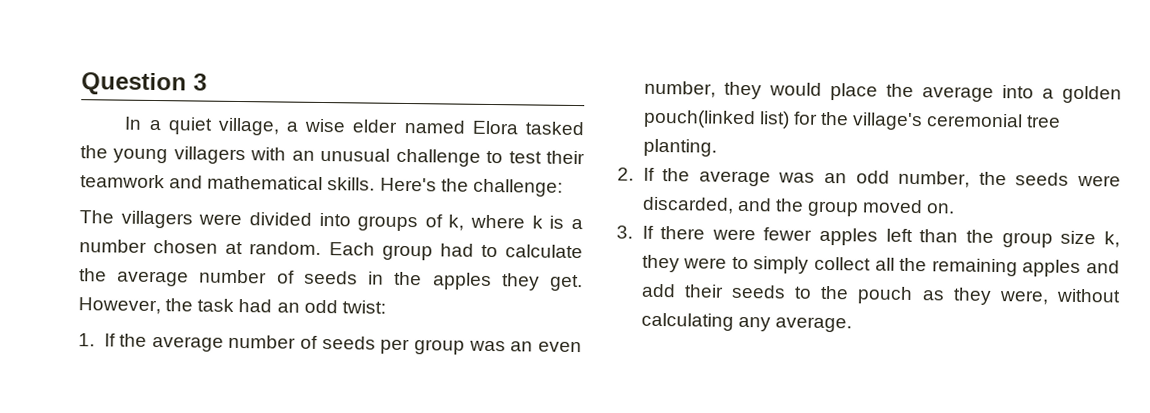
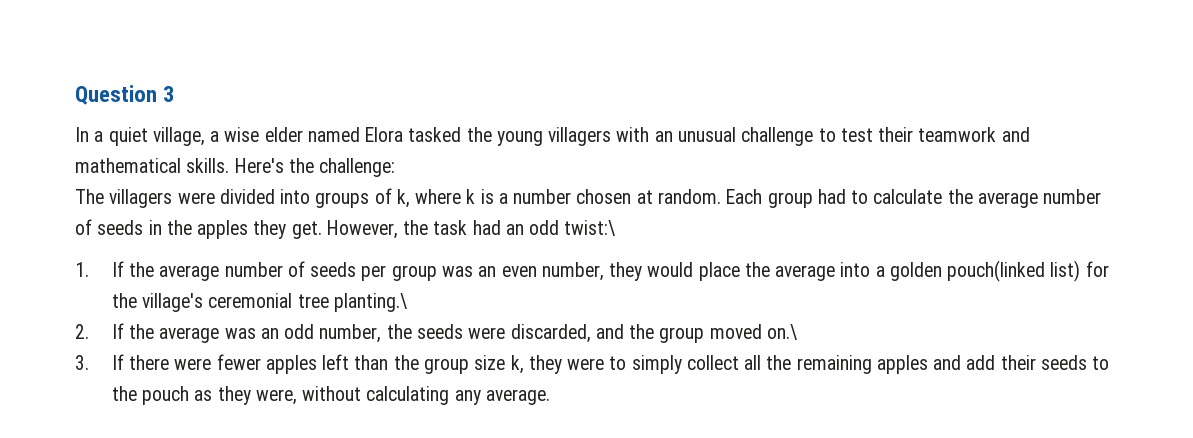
[341,300,386,314] twist: -> [564,220,616,236] twist:\
[642,138,717,157] planting. -> [333,293,407,312] planting.\
[926,203,956,214] on. -> [766,324,797,340] on.\

